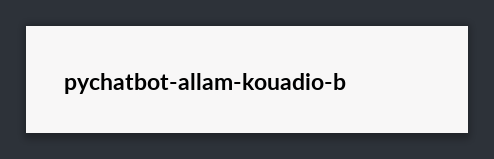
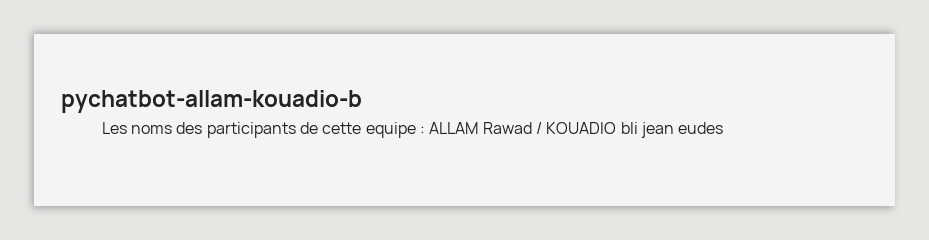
(346, 83) none -> [101,122,724,138] // Les noms des participants de cette equipe : ALLAM Rawad / KOUADIO bli jean eudes

